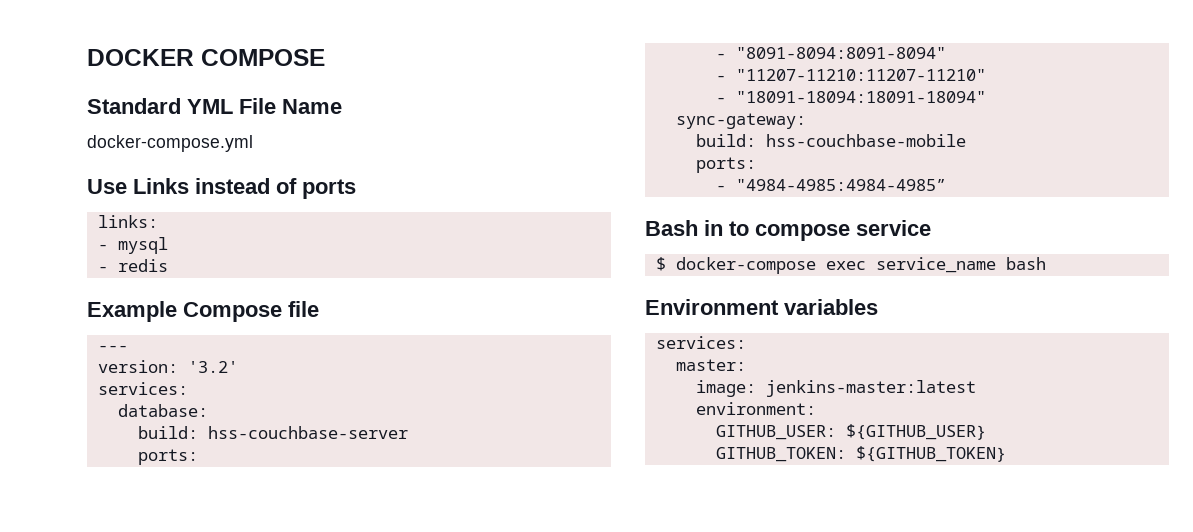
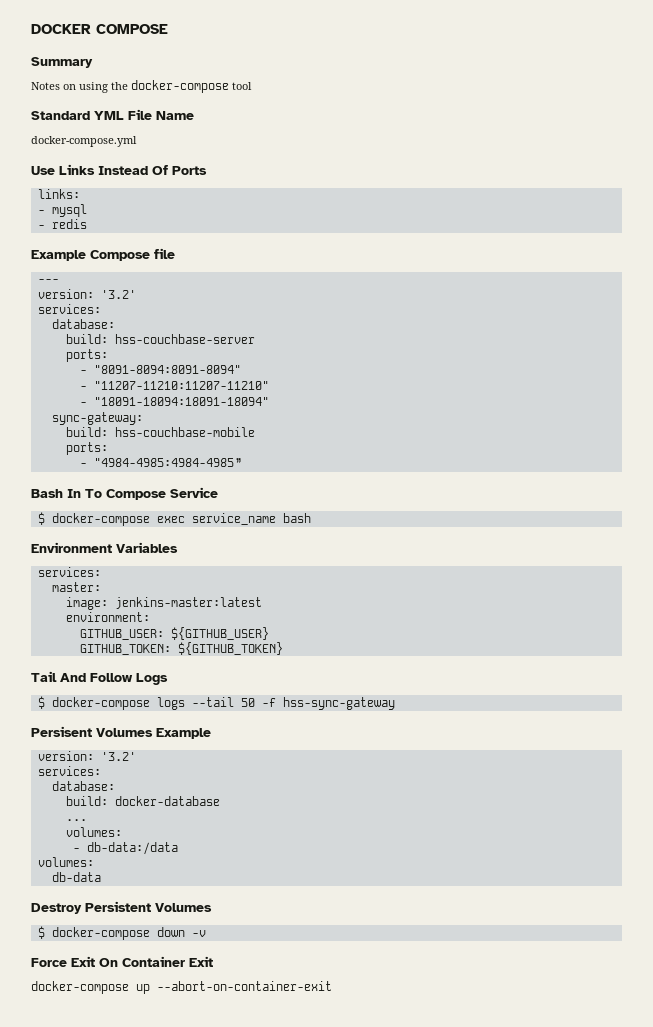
(325, 57) none -> [31,57,93,68] [31,80,252,93] // Summary // Notes on using the docker-compose tool
[195,178,356,199] instead of ports -> [98,165,207,175] Instead Of Ports
[704,220,931,241] in to compose service -> [67,487,218,500] In To Compose Service
[784,299,878,315] variables -> [116,542,178,553] Variables
(1006, 454) none -> [31,671,168,685] [37,696,395,710] [31,726,211,739] [37,751,136,761] [37,766,101,776] [51,781,115,791] [65,796,220,806] [65,819,87,821] [65,827,122,837] [72,842,178,855] [37,857,94,867] [51,872,101,882] [31,901,212,914] [37,926,206,940] [31,956,213,967] [31,981,332,994] // Tail And Follow Logs // $ docker-compose logs --tail 50 -f hss-sync-gateway // Persisent Volumes Example // version: '3.2' // services: // database: // build: docker-database // ... // volumes: // - db-data:/data // volumes: // db-data // Destroy Persistent Volumes // $ docker-compose down -v // Force Exit On Container Exit // docker-compose up --abort-on-container-exit

